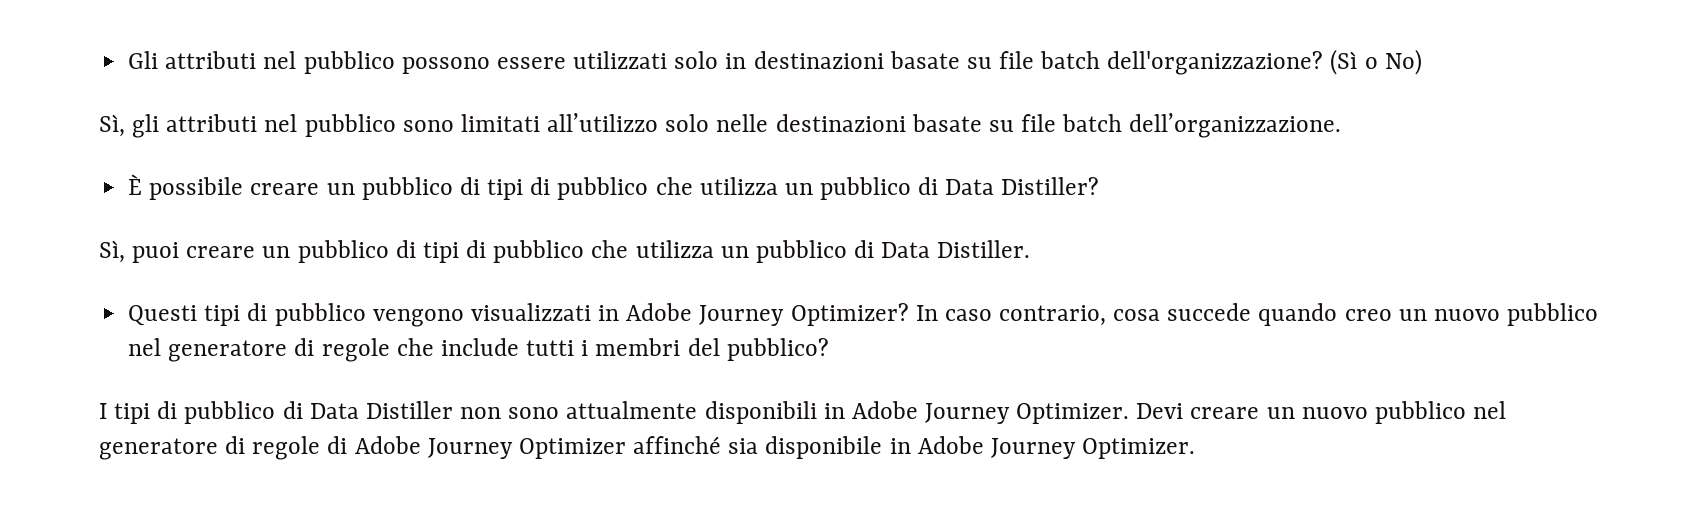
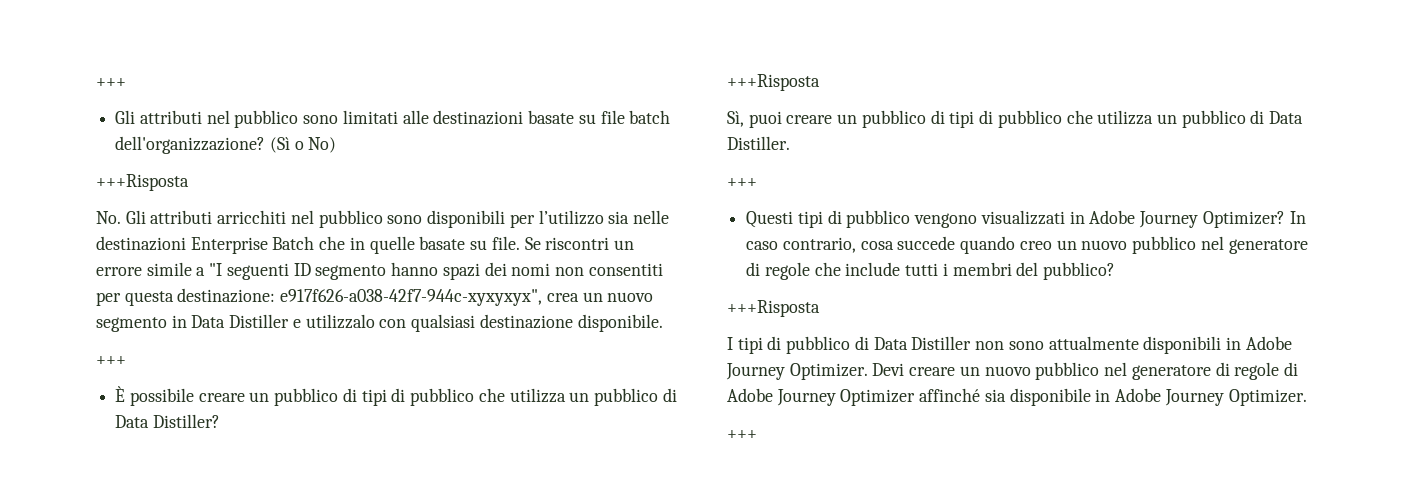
(128, 60) none -> [96,78,126,87] +++ //
[401,51,747,74] possono essere utilizzati solo in -> [303,110,429,124] sono limitati alle
[99,113,1342,138] Sì, gli attributi nel pubblico sono limitati all’utilizzo solo nelle destinazioni basate su file batch dell’organizzazione. -> [96,174,189,191] [96,210,669,228] [96,236,634,254] [96,262,663,280] [96,288,654,306] [96,314,663,332] [96,356,126,365] +++Risposta // No. Gli attributi arricchiti nel pubblico sono disponibili per l’utilizzo sia nelle destinazioni Enterprise Batch che in quelle basate su file. Se riscontri un errore simile a "I seguenti ID segmento hanno spazi dei nomi non consentiti per questa destinazione: e917f626-a038-42f7-944c-xyxyxyx", crea un nuovo segmento in Data Distiller e utilizzalo con qualsiasi destinazione disponibile. // +++
(1100, 186) none -> [727,74,820,91] // +++Risposta
(1031, 249) none -> [727,178,757,187] // +++
(829, 349) none -> [727,300,820,317] // +++Risposta
(1196, 448) none -> [727,430,757,439] // +++

